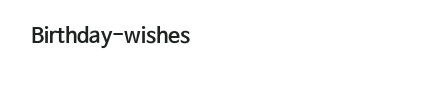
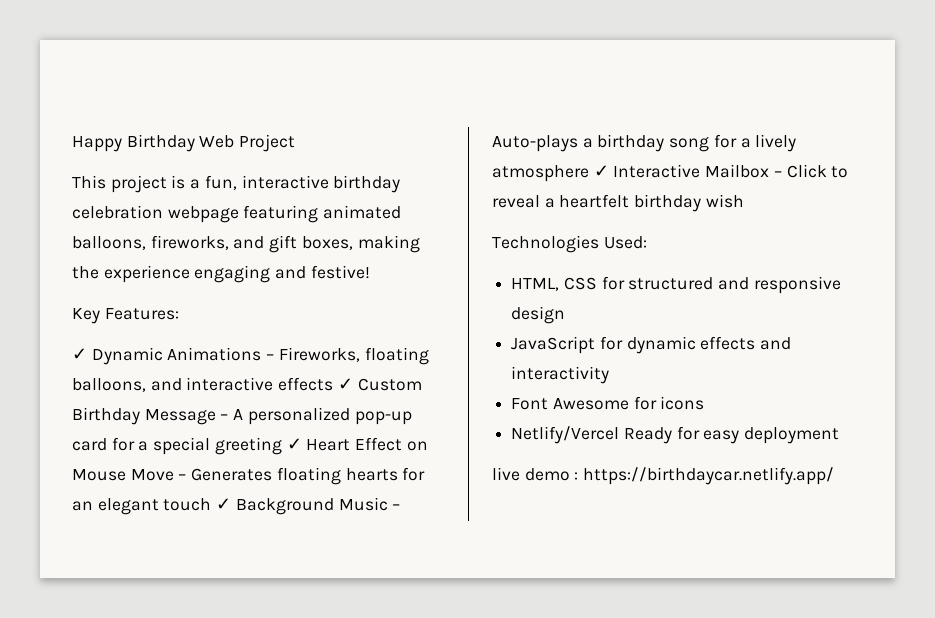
[31,26,190,49] Birthday-wishes -> [72,134,296,152] [72,175,401,193] [72,205,402,223] [72,235,420,253] [72,265,370,283] [72,308,179,324] [72,347,429,365] [72,377,422,392] [72,407,412,425] [72,437,428,455] [72,467,426,485] [72,497,401,515] [492,134,797,152] [492,164,849,182] [492,194,744,212] [492,235,647,253] [511,276,841,294] [511,306,566,324] [511,336,792,354] [511,366,610,384] [511,396,705,410] [511,426,840,444] [492,467,835,485] Happy Birthday Web Project // This project is a fun, interactive birthday celebration webpage featuring animated balloons, fireworks, and gift boxes, making the experience engaging and festive! // Key Features: // ✓ Dynamic Animations – Fireworks, floating balloons, and interactive effects ✓ Custom Birthday Message – A personalized pop-up card for a special greeting ✓ Heart Effect on Mouse Move – Generates floating hearts for an elegant touch ✓ Background Music – Auto-plays a birthday song for a lively atmosphere ✓ Interactive Mailbox – Click to reveal a heartfelt birthday wish // Technologies Used: // HTML, CSS for structured and responsive design // JavaScript for dynamic effects and interactivity // Font Awesome for icons // Netlify/Vercel Ready for easy deployment // live demo : https://birthdaycar.netlify.app/

